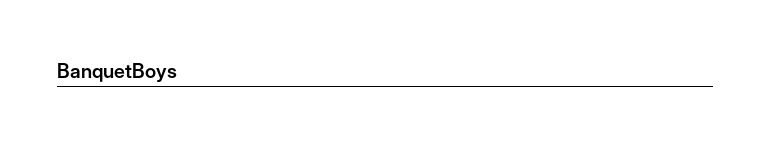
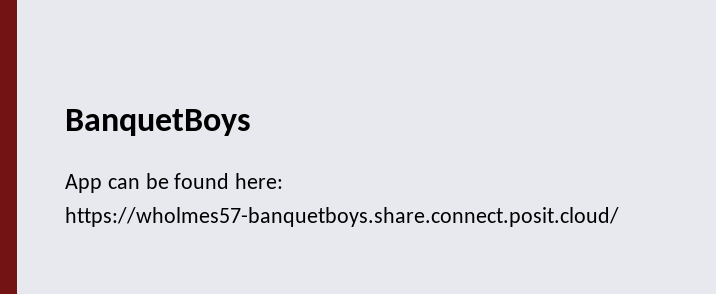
(177, 72) none -> [65,173,284,193] [65,207,619,227] // App can be found here: https://wholmes57-banquetboys.share.connect.posit.cloud/

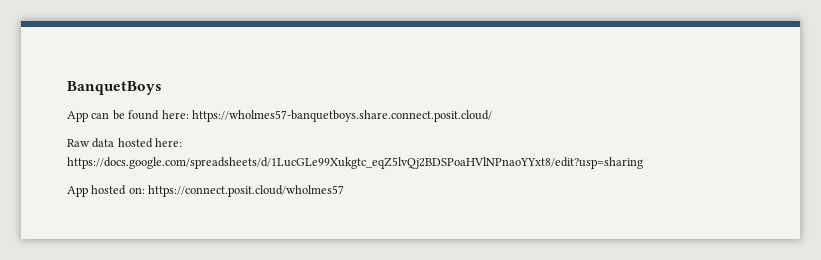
(619, 217) none -> [67,138,183,148] [67,157,643,169] [67,185,345,197] // Raw data hosted here: https://docs.google.com/spreadsheets/d/1LucGLe99Xukgtc_eqZ5lvQj2BDSPoaHVlNPnaoYYxt8/edit?usp=sharing // App hosted on: https://connect.posit.cloud/wholmes57

